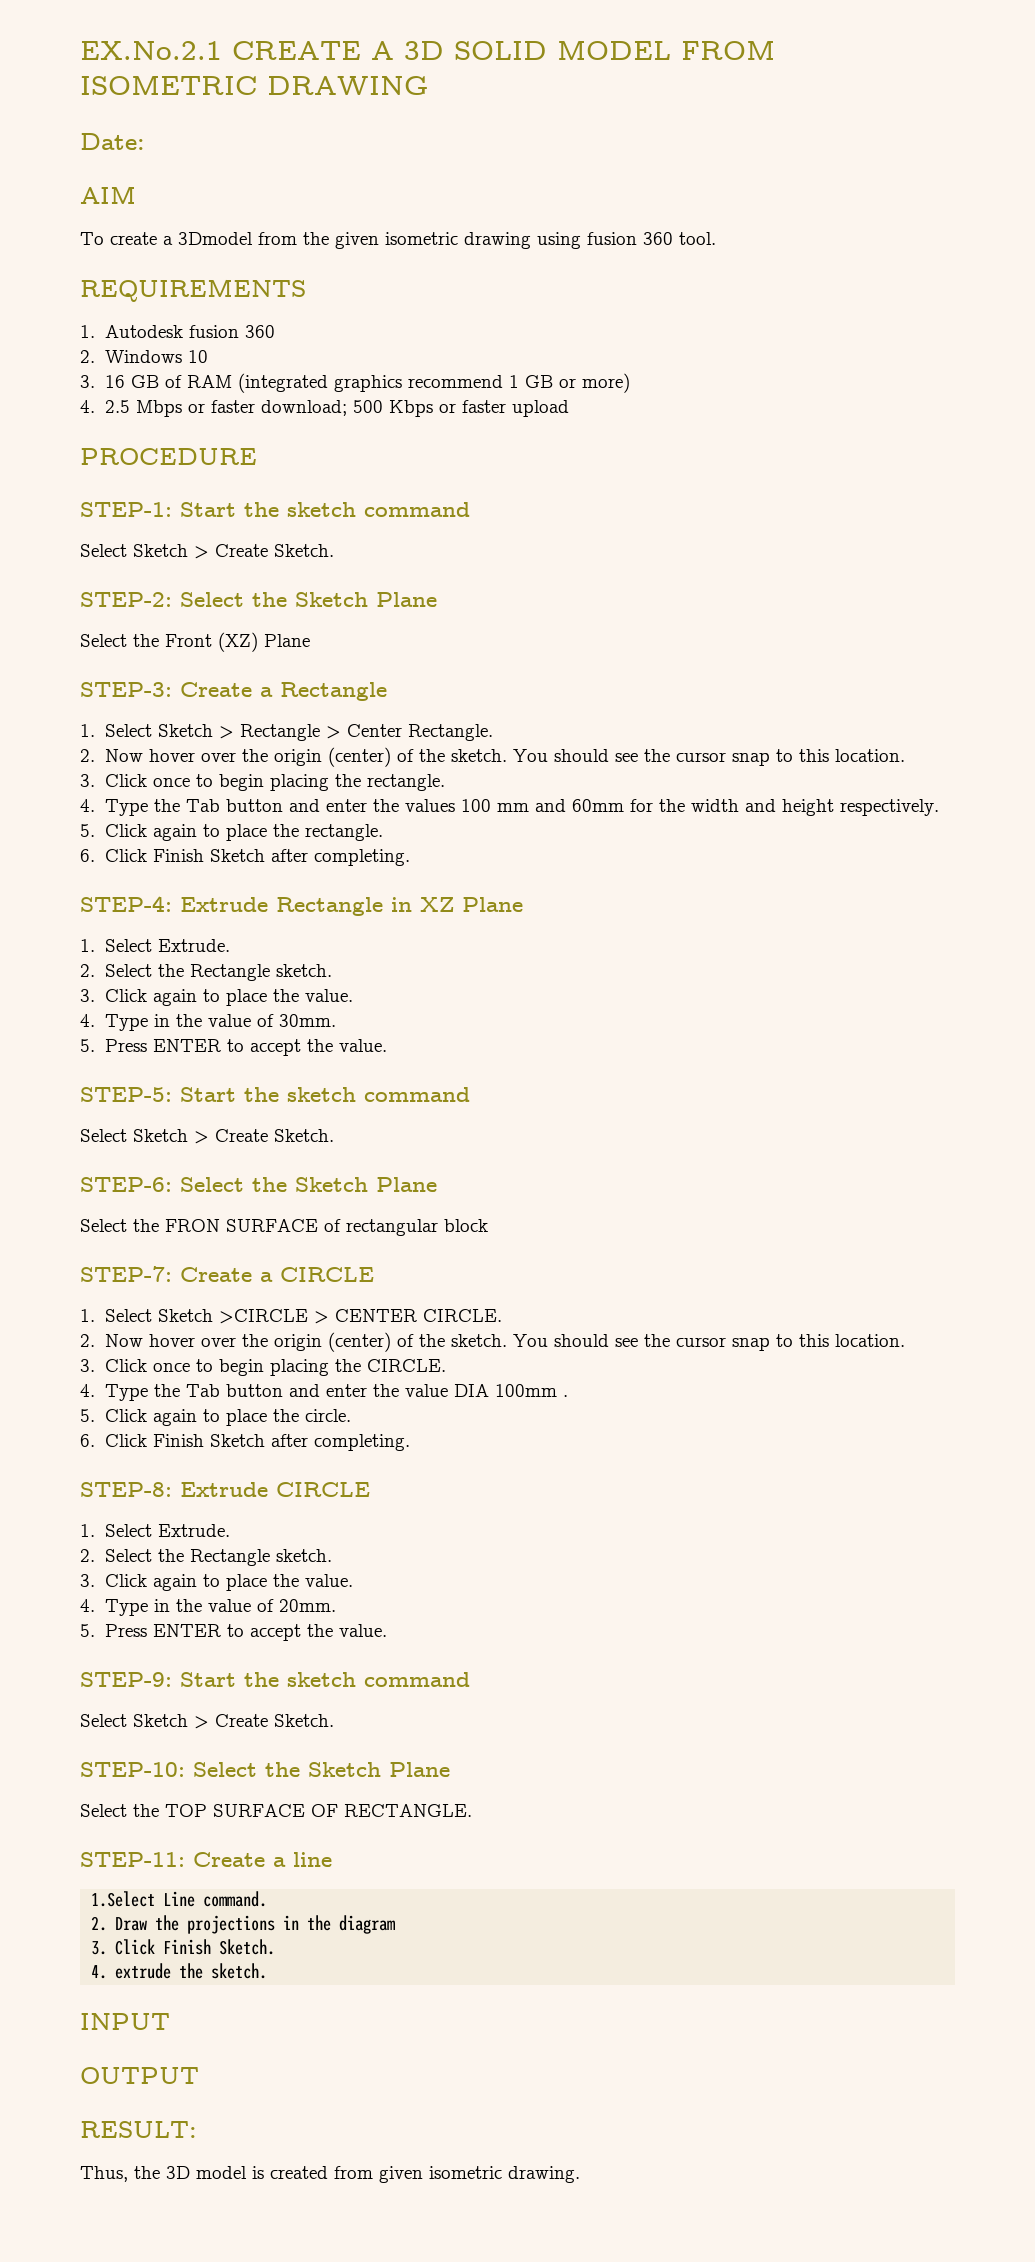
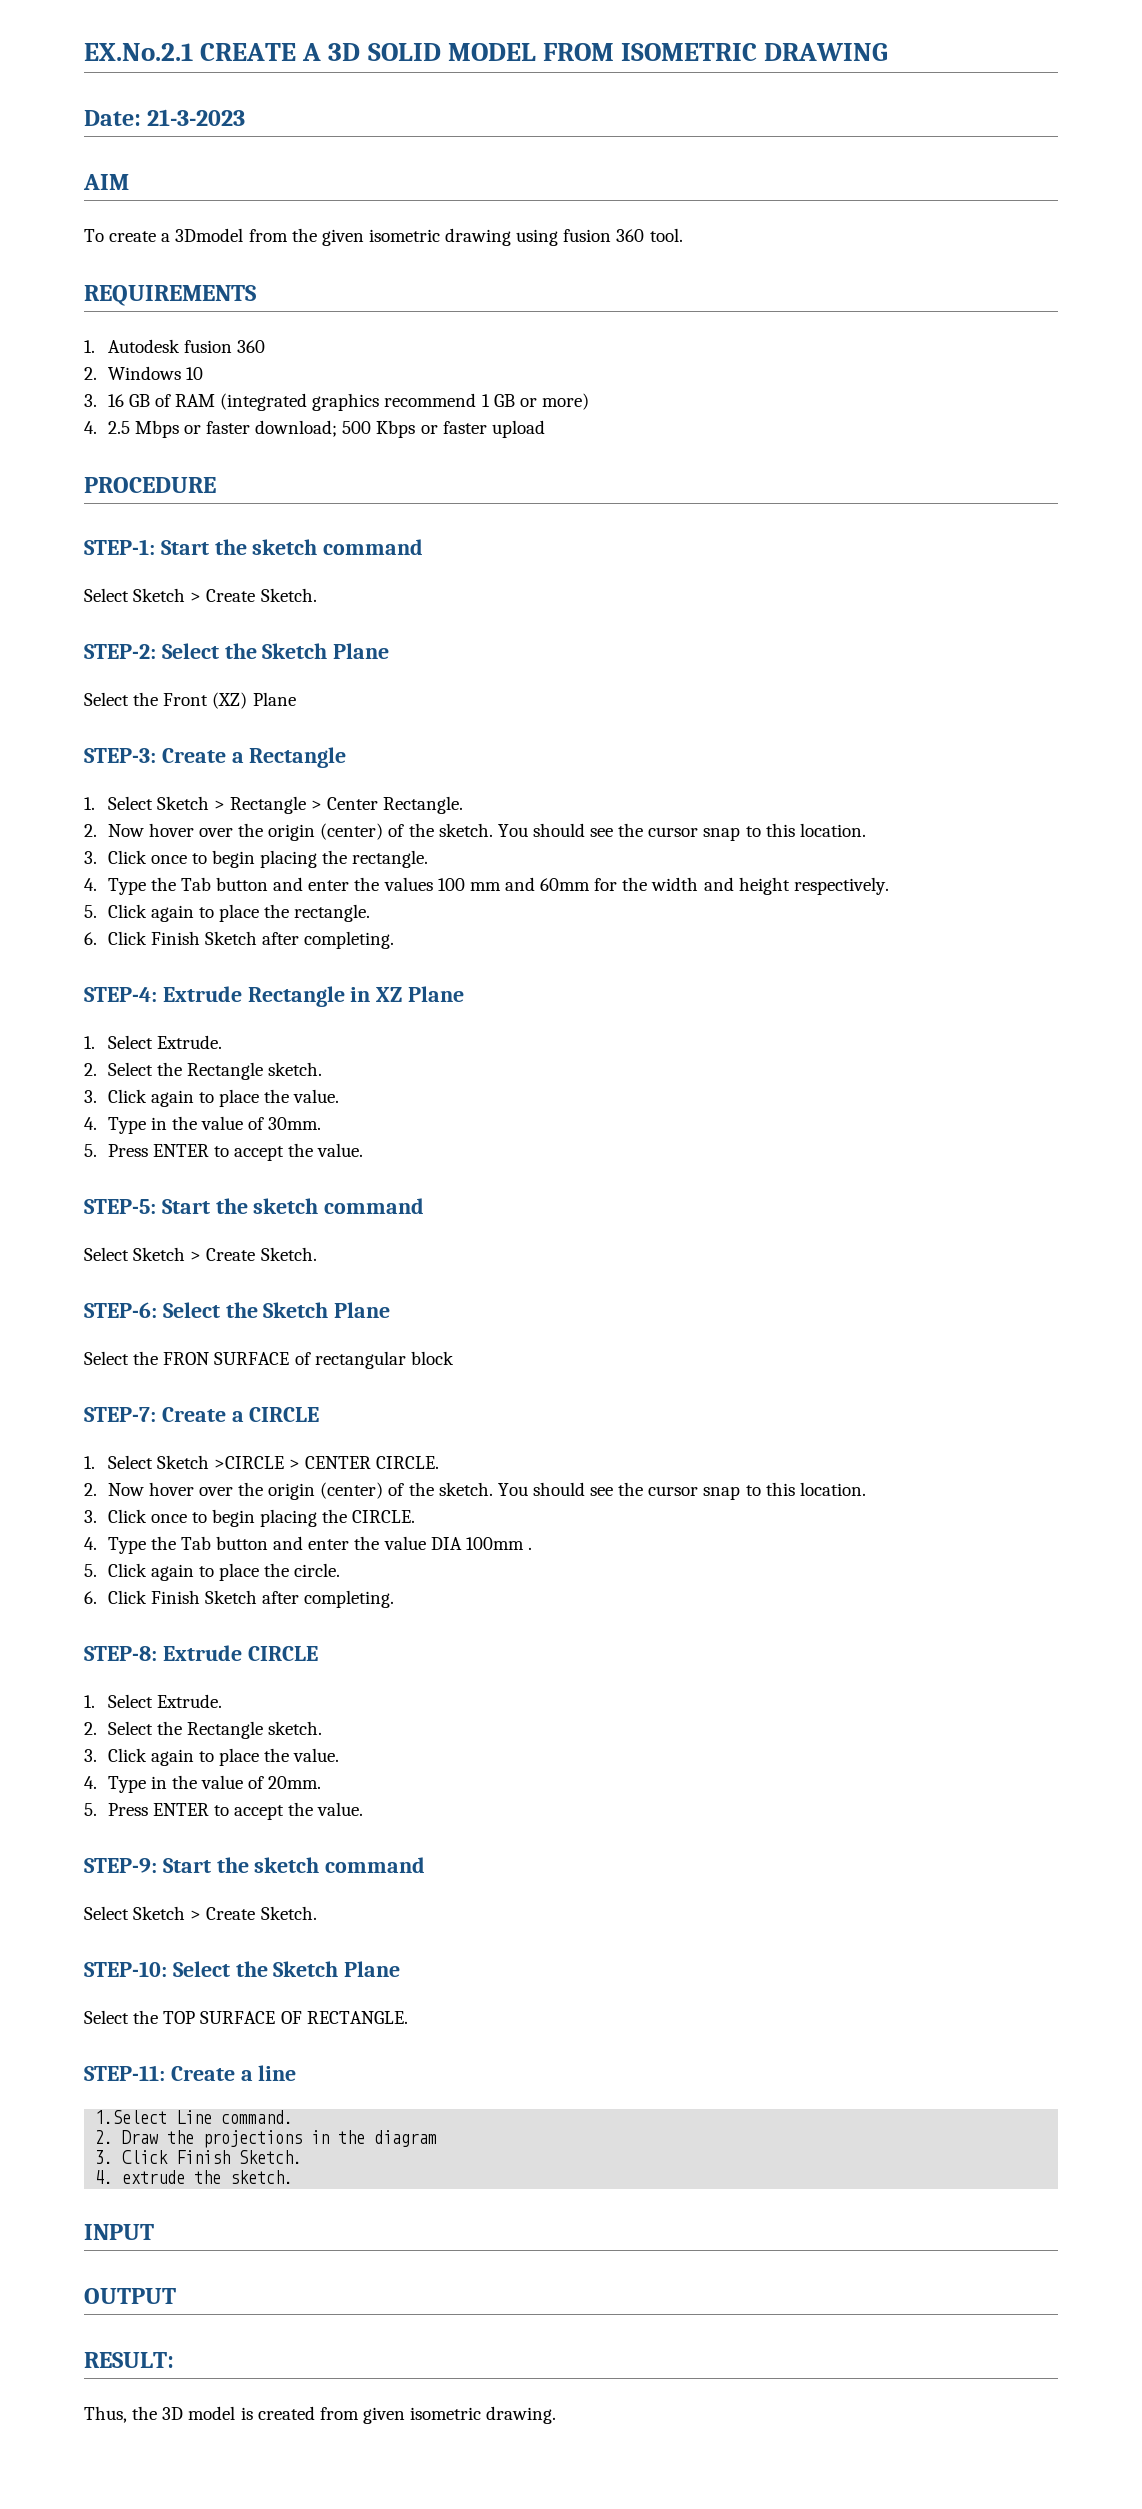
(145, 141) none -> [147,109,246,126] 21-3-2023

